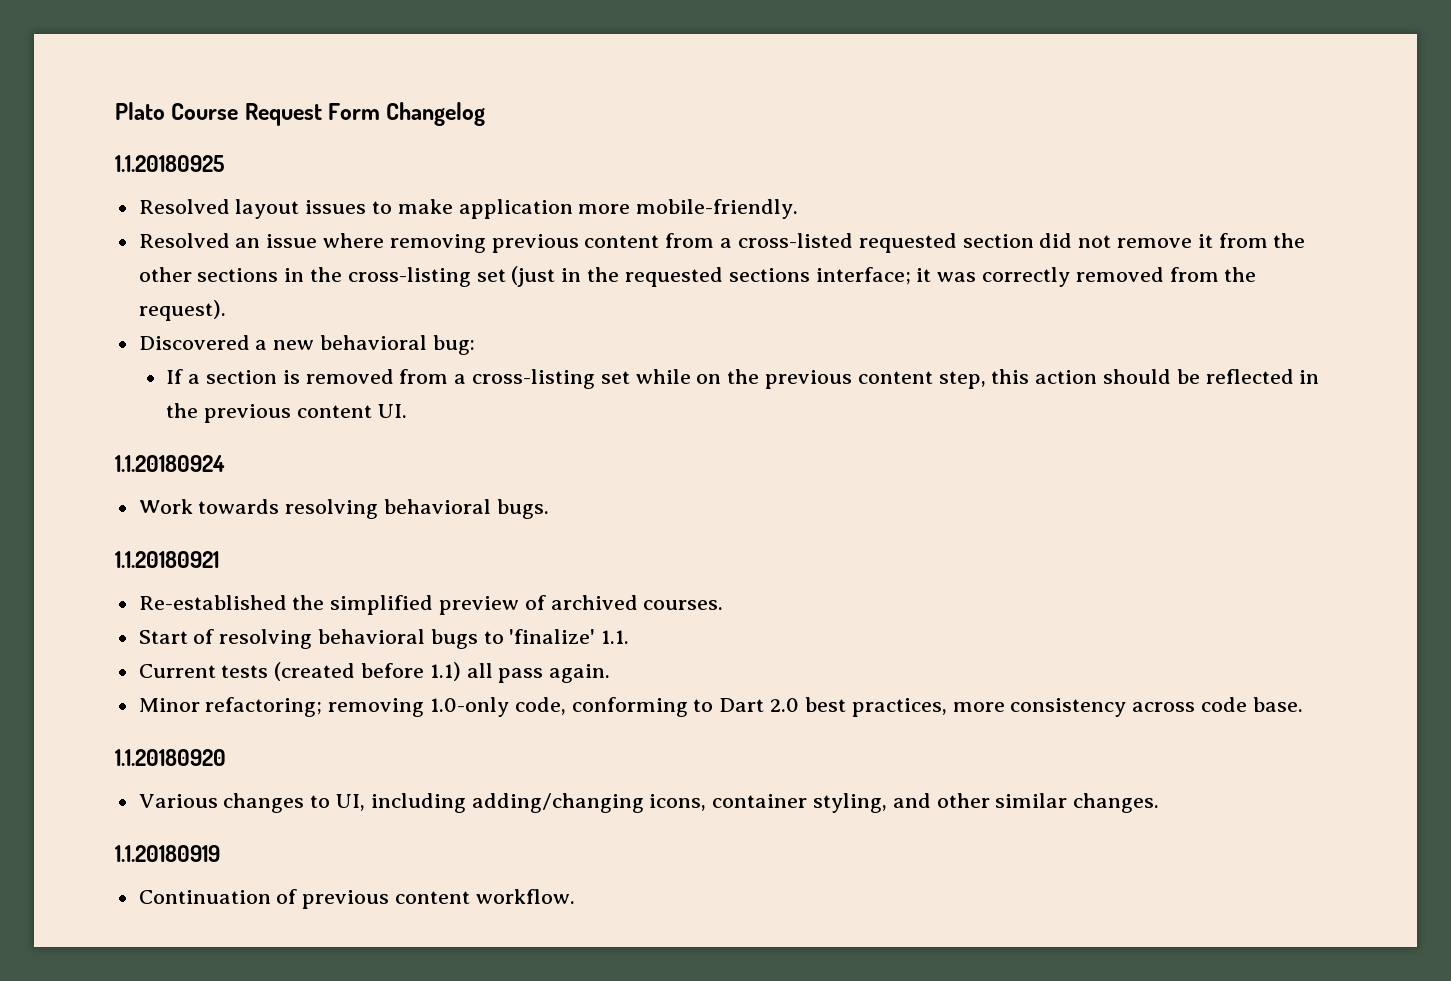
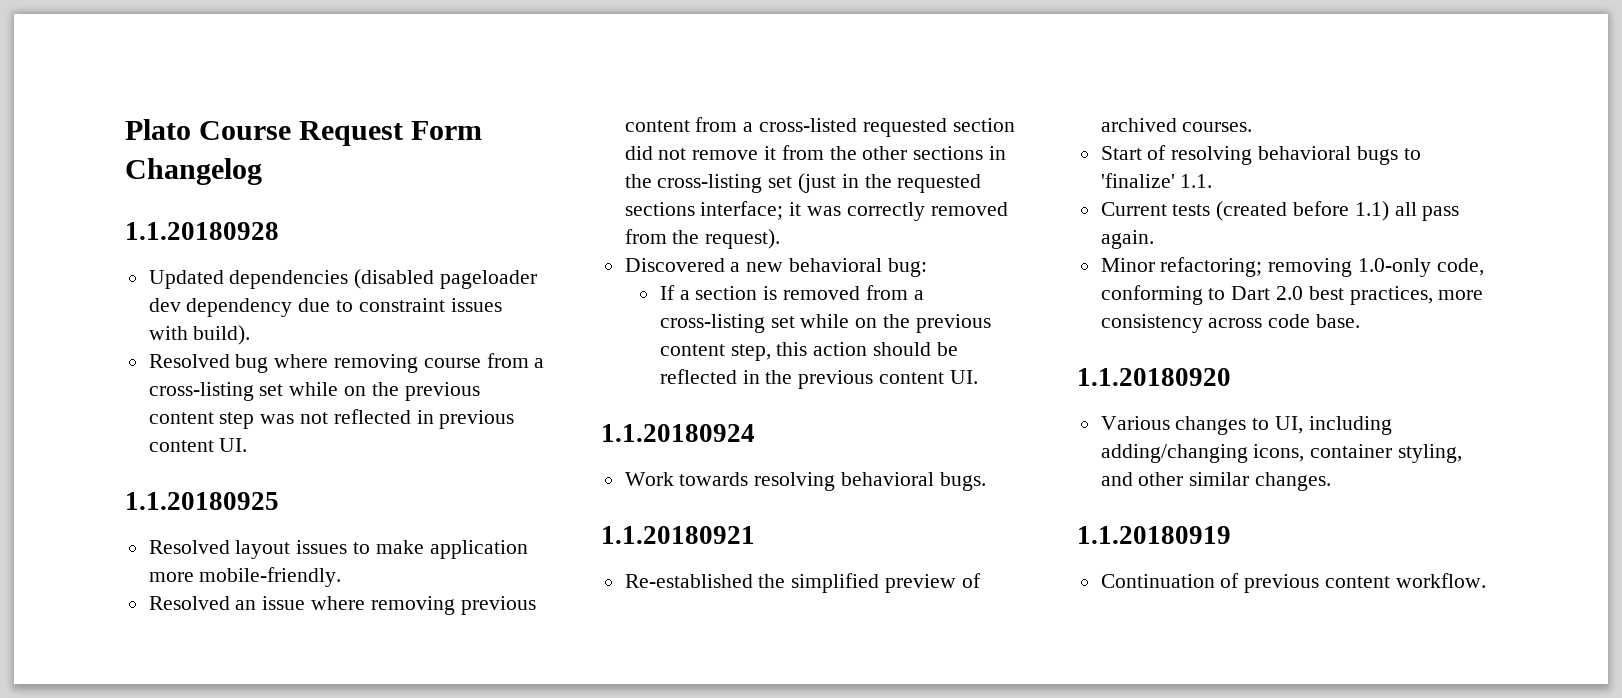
(486, 114) none -> [125,222,279,240] [148,269,538,289] [148,298,502,317] [148,325,251,345] [148,353,545,373] [148,382,480,401] [148,409,515,429] [148,438,248,452] // 1.1.20180928 // Updated dependencies (disabled pageloader dev dependency due to constraint issues with build). // Resolved bug where removing course from a cross-listing set while on the previous content step was not reflected in previous content UI.

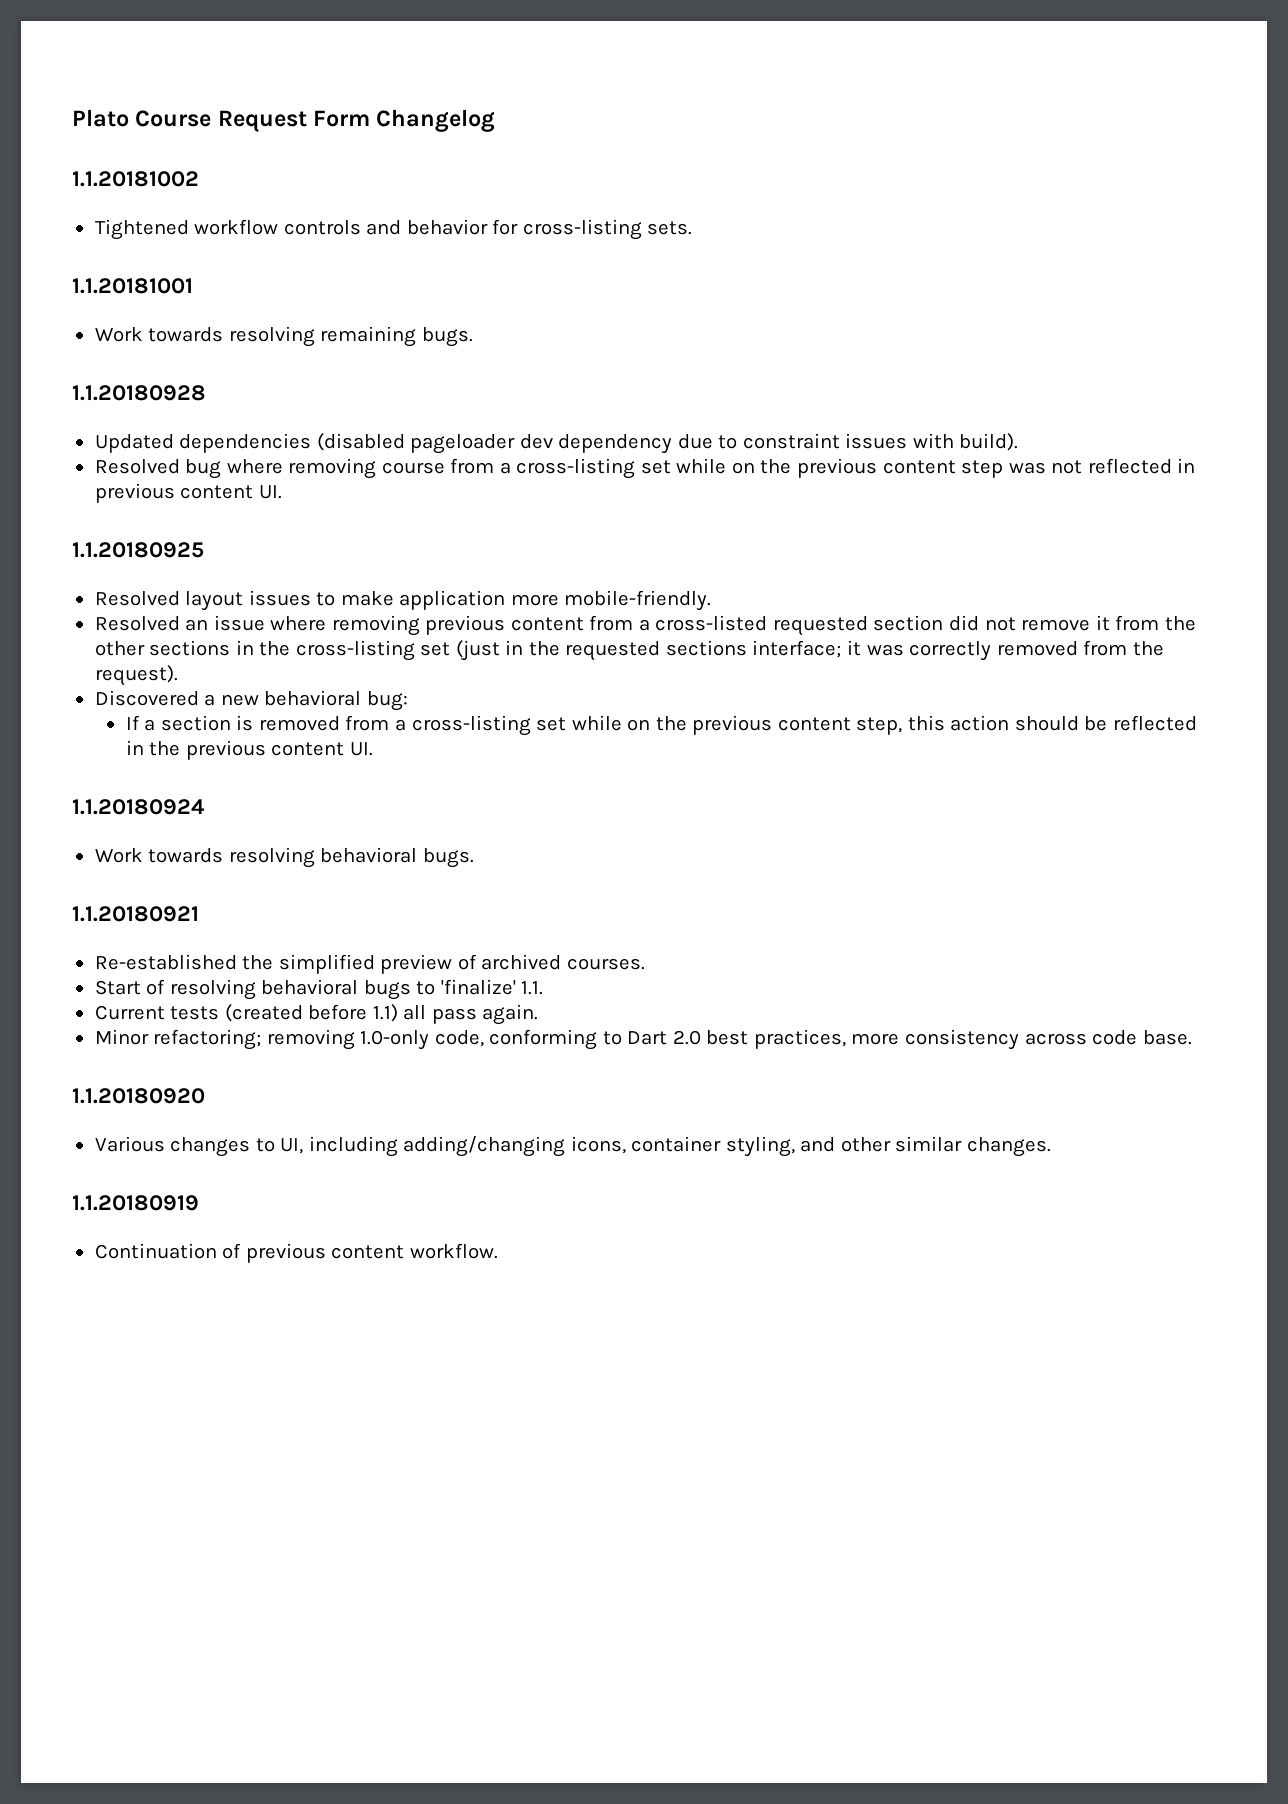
(262, 171) none -> [72,171,199,187] [94,219,693,240] [72,278,193,294] [94,326,473,347] // 1.1.20181002 // Tightened workflow controls and behavior for cross-listing sets. // 1.1.20181001 // Work towards resolving remaining bugs.

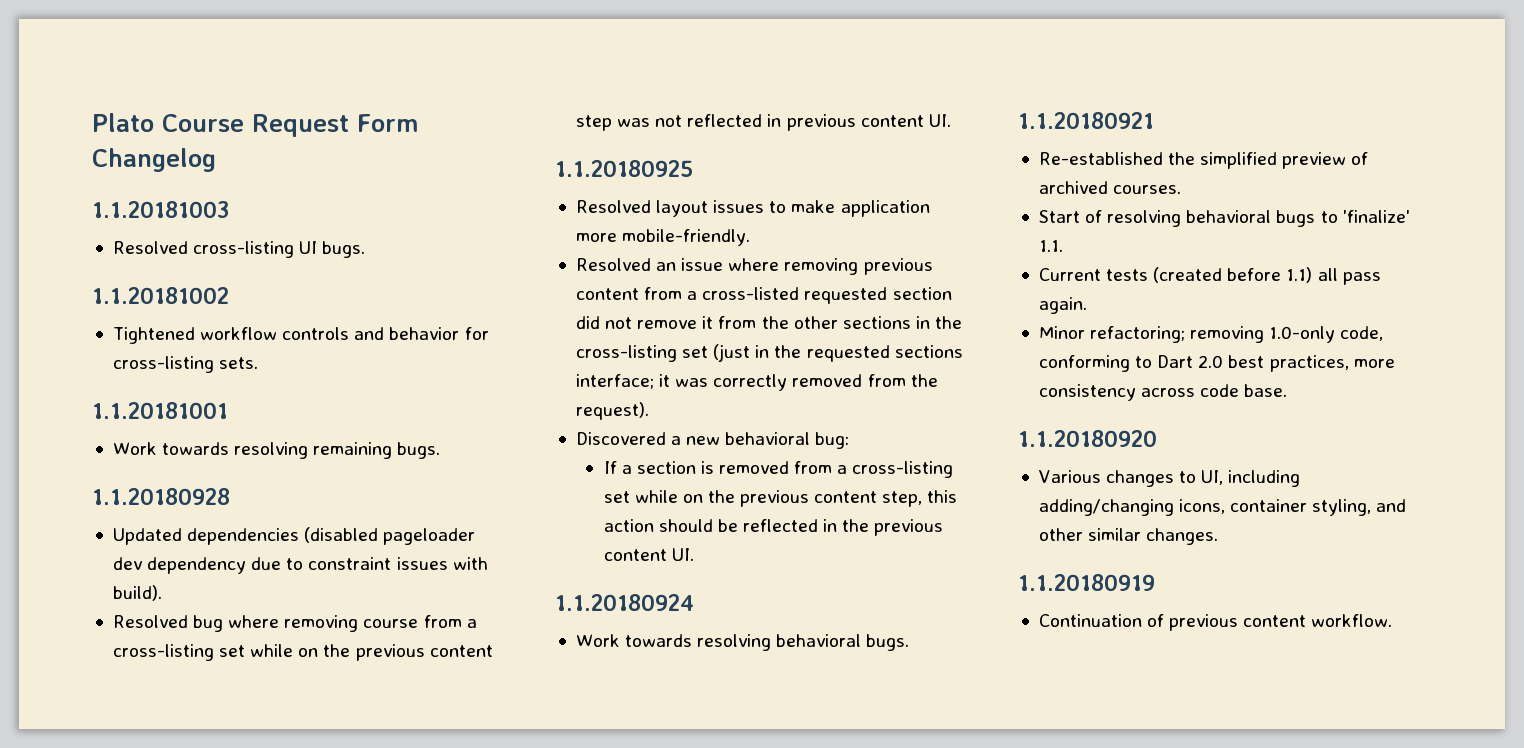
(496, 120) none -> [92,201,229,218] [112,241,366,258] // 1.1.20181003 // Resolved cross-listing UI bugs.

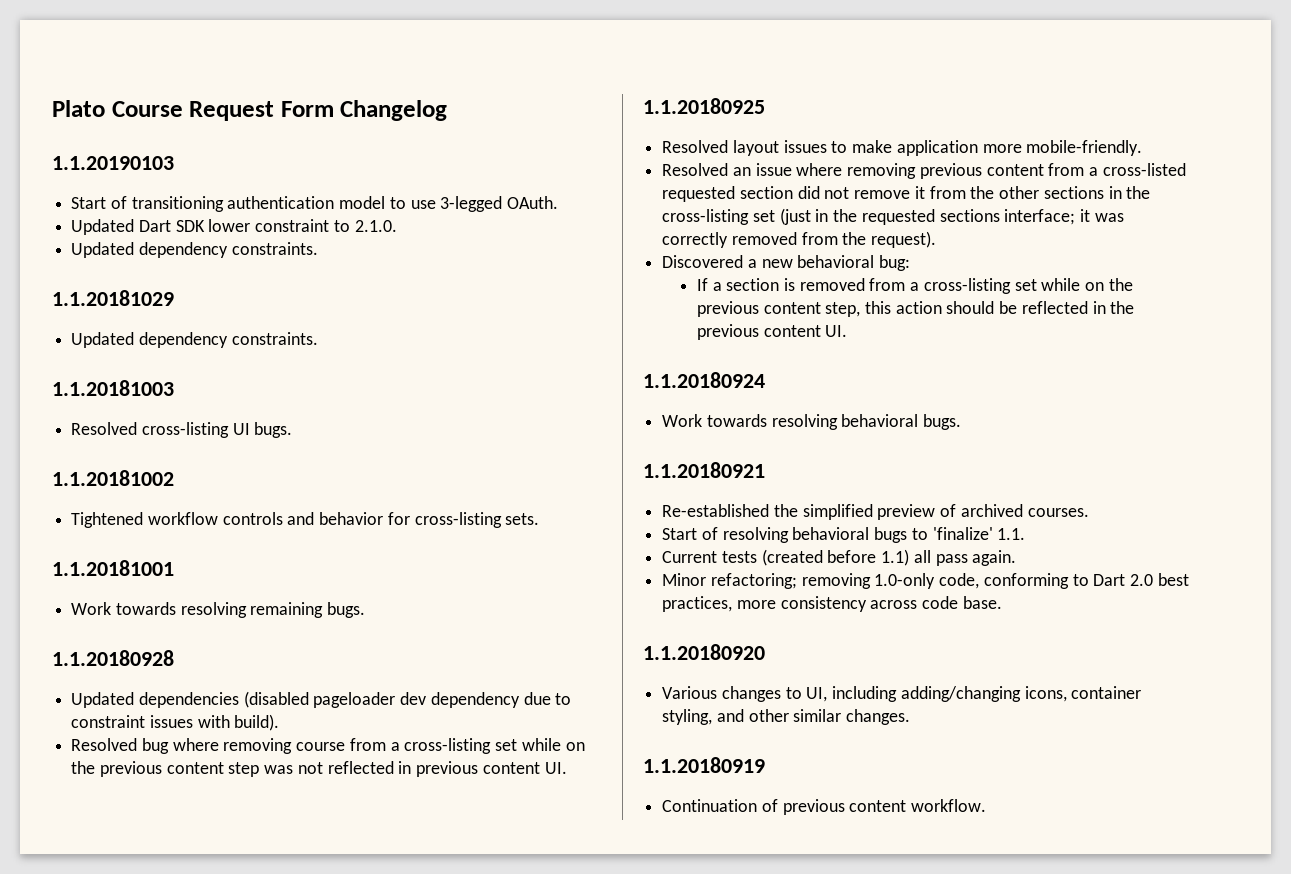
(216, 160) none -> [52,156,174,170] [71,196,559,212] [71,219,397,235] [71,242,318,258] [52,290,174,306] [71,332,318,348] // 1.1.20190103 // Start of transitioning authentication model to use 3-legged OAuth. // Updated Dart SDK lower constraint to 2.1.0. // Updated dependency constraints. // 1.1.20181029 // Updated dependency constraints.

